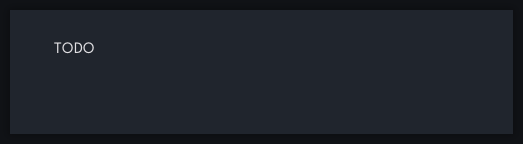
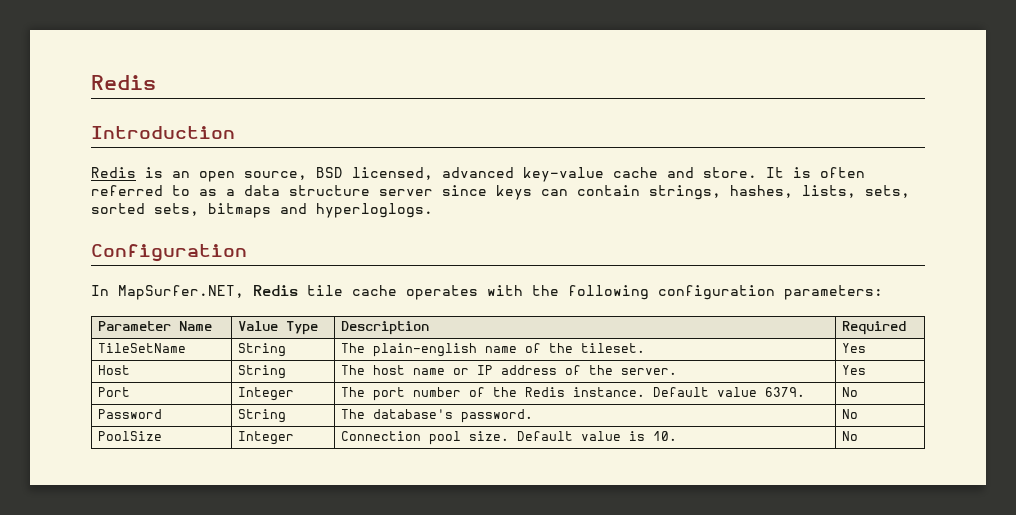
[54,42,95,54] TODO -> [91,75,156,90] [91,126,235,139] [91,167,865,182] [91,185,910,200] [91,203,433,218] [91,244,247,262] [91,285,883,300] [98,321,213,331] [238,321,319,335] [341,321,430,335] [842,321,907,335] [98,343,187,353] [238,343,287,357] [341,343,646,357] [842,343,867,353] [98,365,131,375] [238,365,287,379] [341,365,678,375] [842,365,867,375] [98,387,131,397] [238,387,295,401] [341,387,806,401] [842,387,859,397] [98,409,163,419] [238,409,287,423] [341,409,534,423] [842,409,859,419] [98,431,163,441] [238,431,295,445] [341,431,678,445] [842,431,859,441] Redis // Introduction // Redis is an open source, BSD licensed, advanced key-value cache and store. It is often referred to as a data structure server since keys can contain strings, hashes, lists, sets, sorted sets, bitmaps and hyperloglogs. // Configuration // In MapSurfer.NET, Redis tile cache operates with the following configuration parameters: // Parameter Name | Value Type | Description | Required // TileSetName | String | The plain-english name of the tileset. | Yes // Host | String | The host name or IP address of the server. | Yes // Port | Integer | The port number of the Redis instance. Default value 6379. | No // Password | String | The database's password. | No // PoolSize | Integer | Connection pool size. Default value is 10. | No

